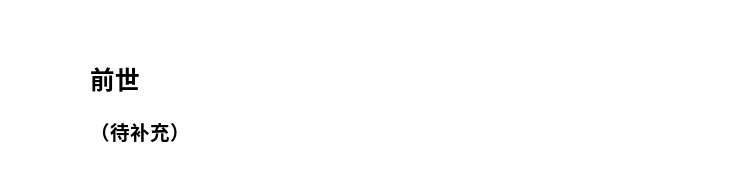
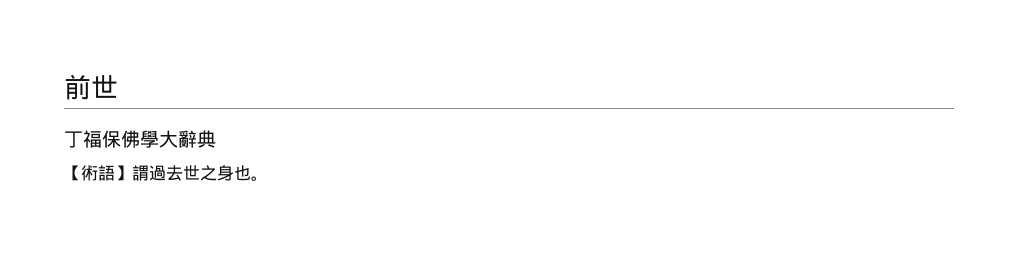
[90,123,190,143] （待补充） -> [64,130,216,148] [64,165,268,181] 丁福保佛學大辭典 // 【術語】謂過去世之身也。

